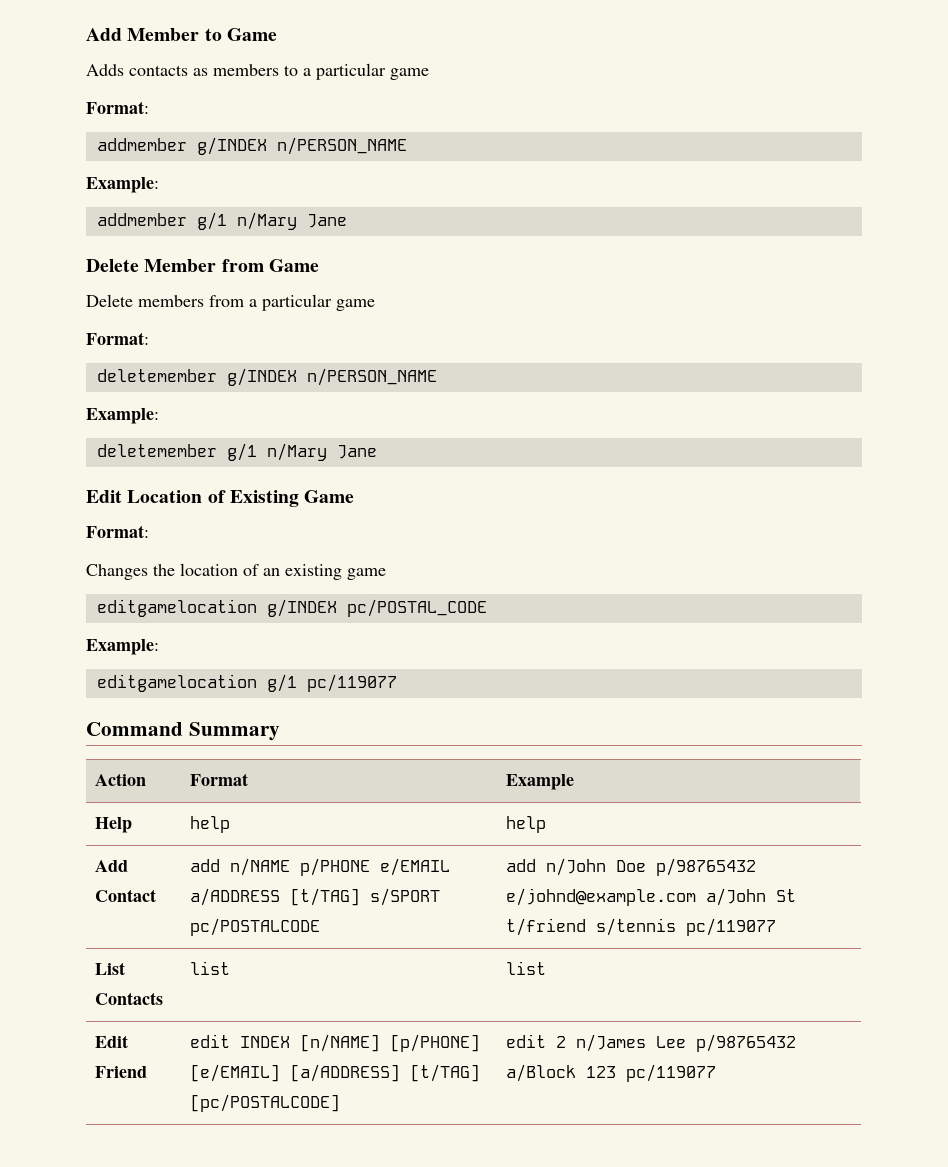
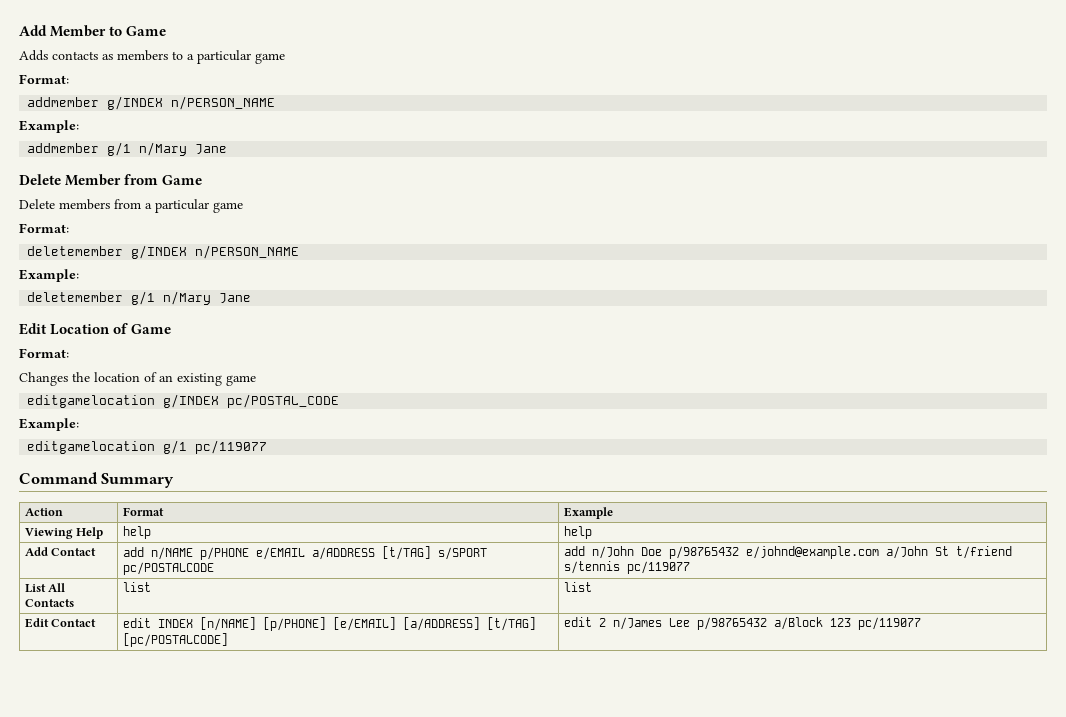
[229,490,299,507] Existing -> (129, 328) none
(574, 782) none -> [24,528,73,539] Viewing
(125, 968) none -> [48,583,66,592] All
[94,1066,147,1078] Friend -> [51,619,97,627] Contact

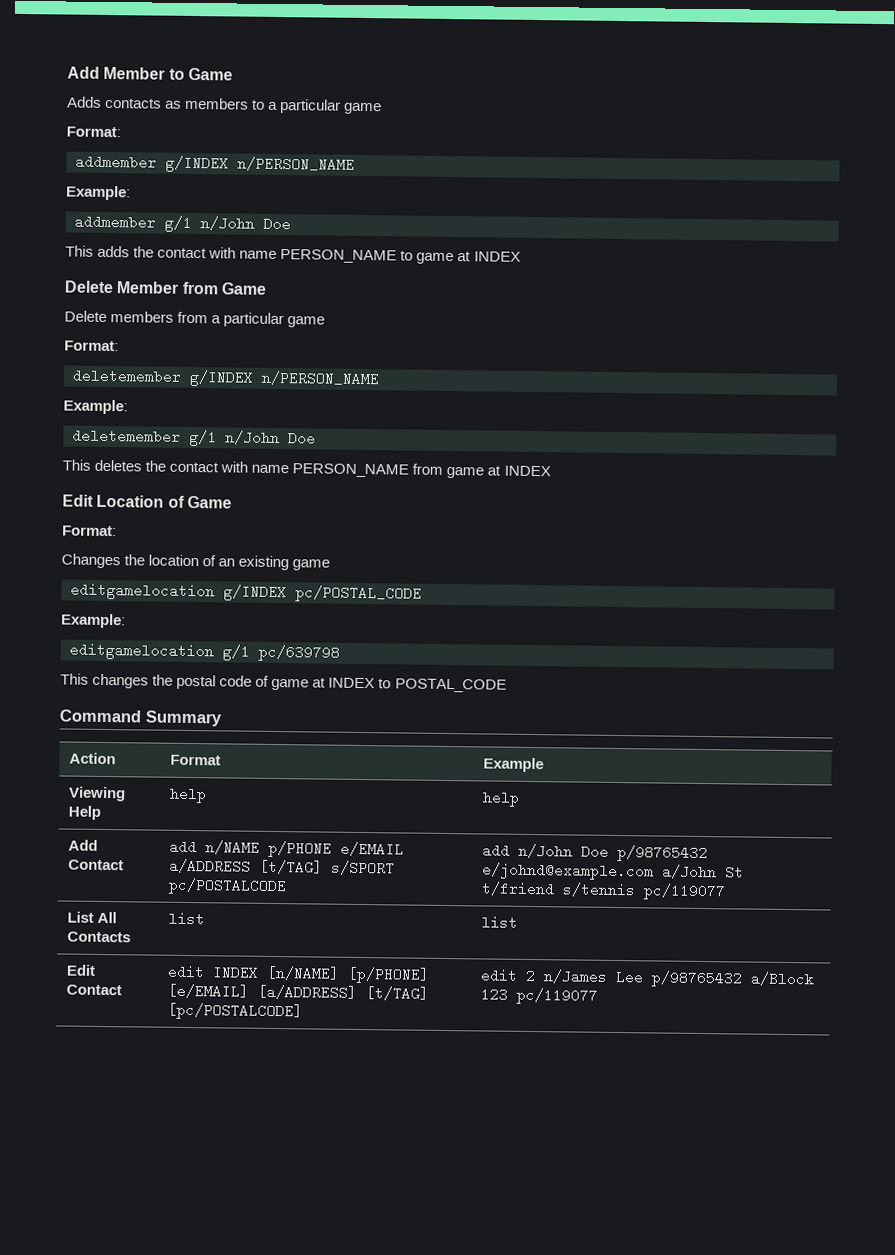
[139,142,228,156] n/Mary Jane -> [200,216,291,232] [65,245,521,265] n/John Doe // This adds the contact with name PERSON_NAME to game at INDEX
[163,291,252,305] n/Mary Jane -> [225,430,316,446] [62,459,551,479] n/John Doe // This deletes the contact with name PERSON_NAME from game at INDEX
[195,440,268,454] pc/119077 -> [258,644,340,662] [60,673,507,693] pc/639798 // This changes the postal code of game at INDEX to POSTAL_CODE

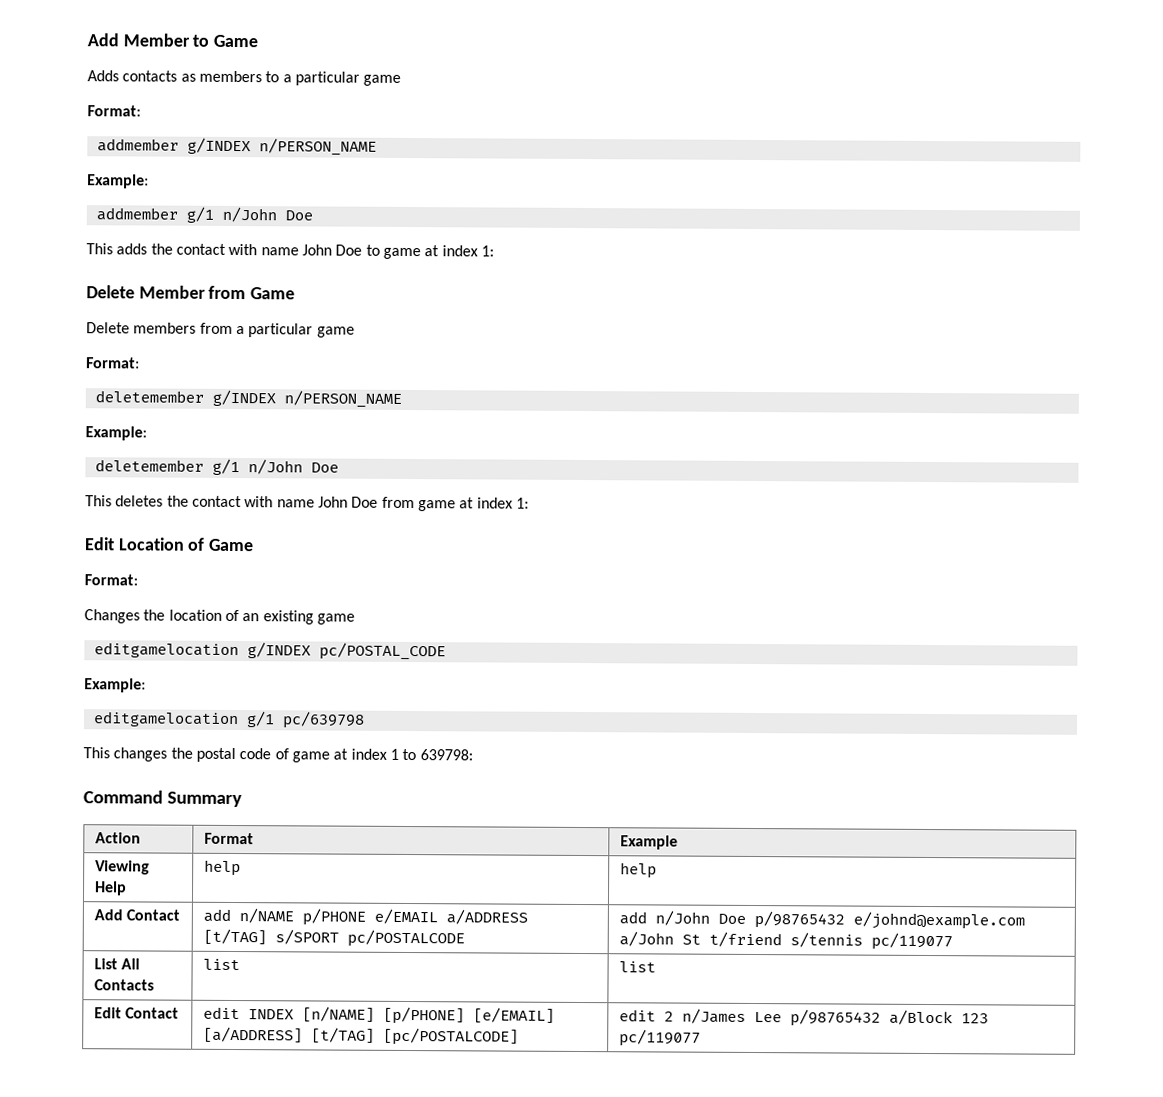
[280,249,398,264] PERSON_NAME -> [301,244,363,256] John Doe
[473,251,521,262] INDEX -> [441,245,494,257] index 1:
[292,463,410,478] PERSON_NAME -> [317,496,379,508] John Doe
[503,465,551,477] INDEX -> [476,497,529,509] index 1:
[328,677,507,693] INDEX to POSTAL_CODE -> [350,748,473,761] index 1 to 639798:

